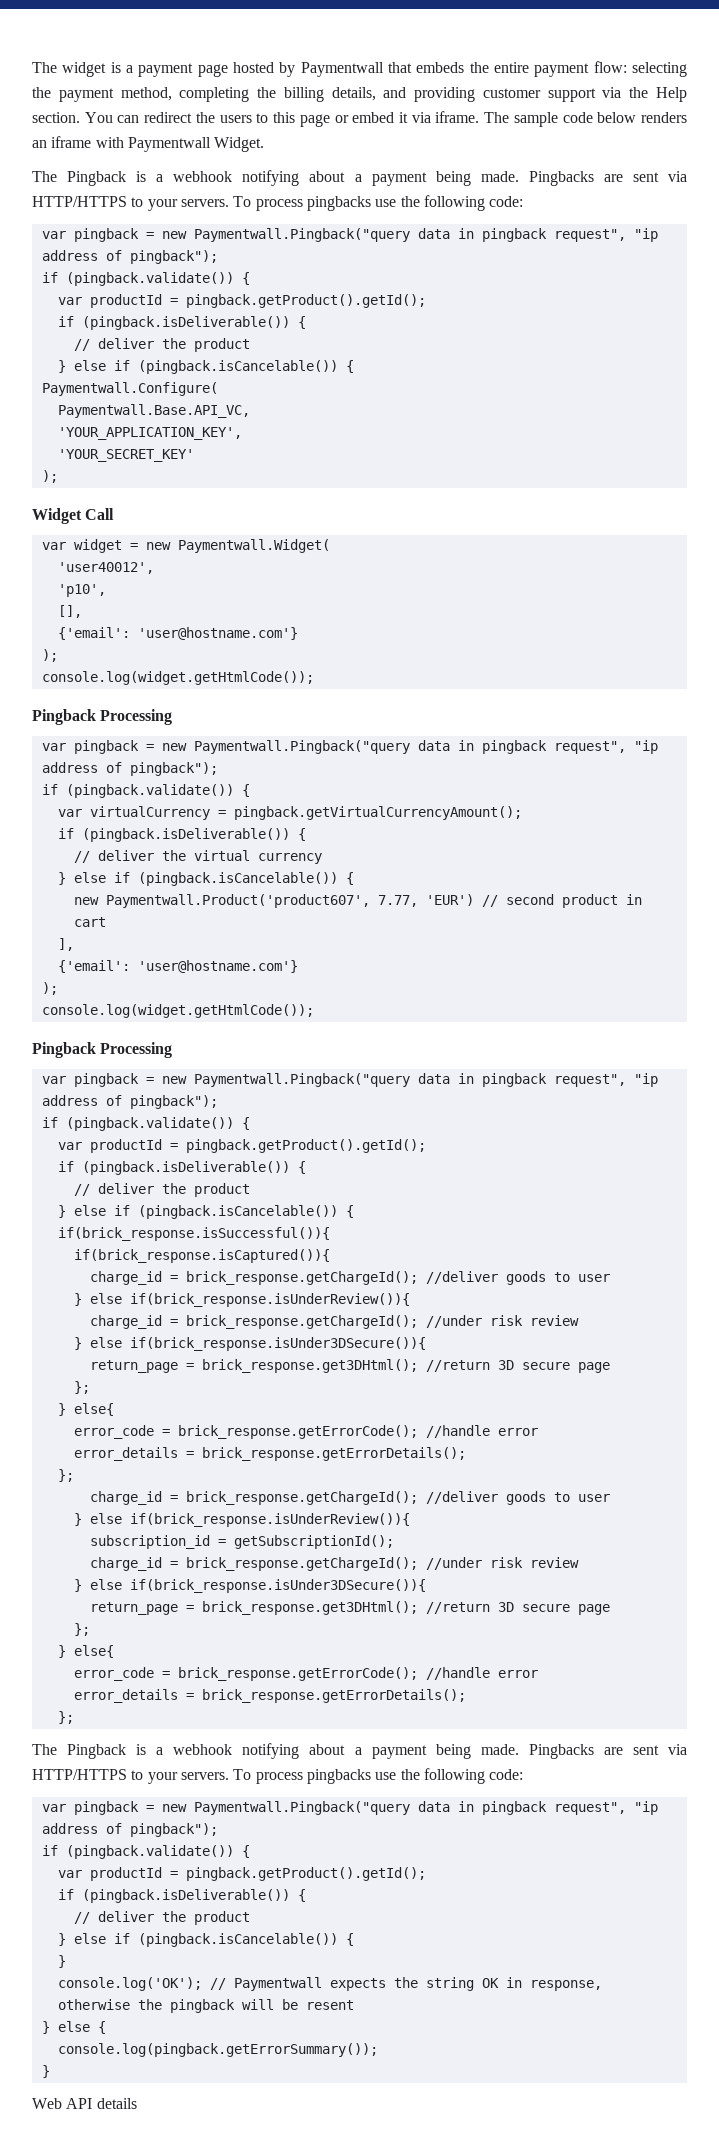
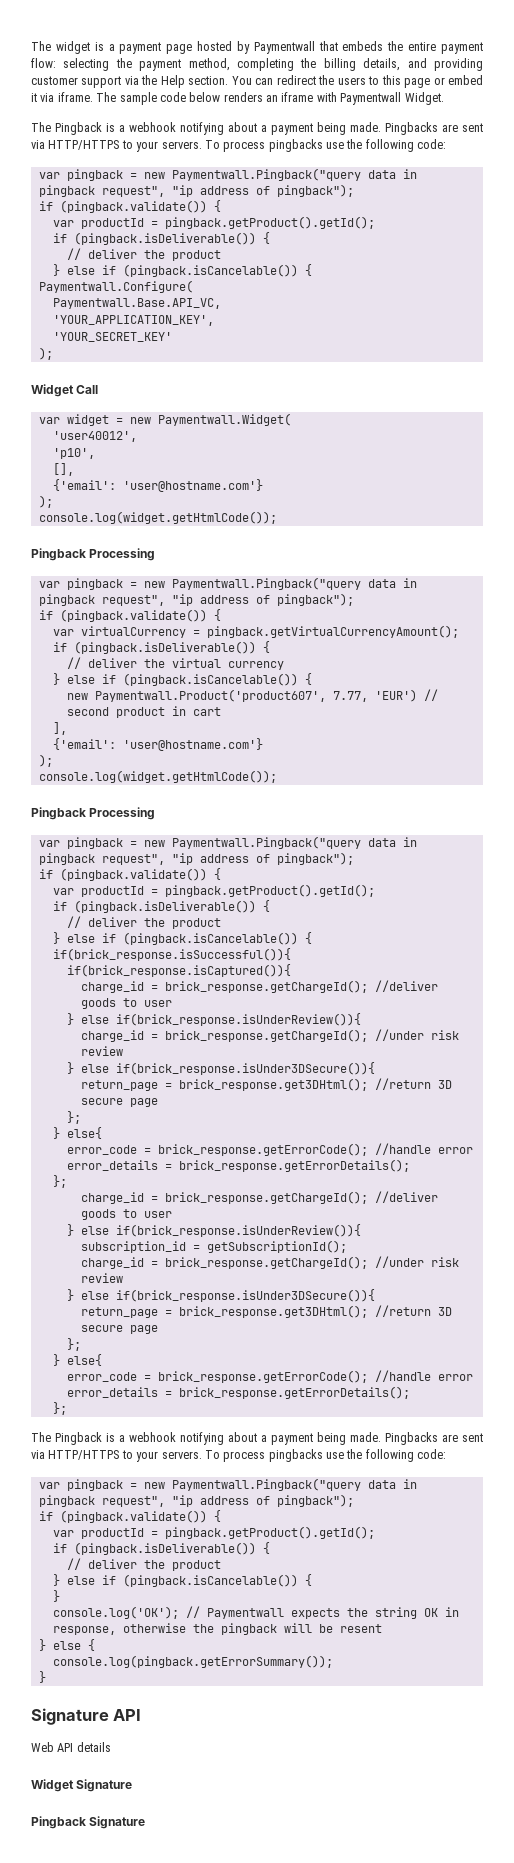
(50, 2071) none -> [31,1708,142,1725] // Signature API
(137, 2103) none -> [31,1779,133,1792] [31,1816,146,1829] // Widget Signature // Pingback Signature

